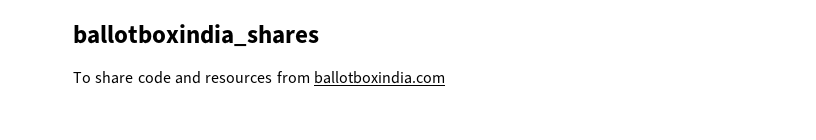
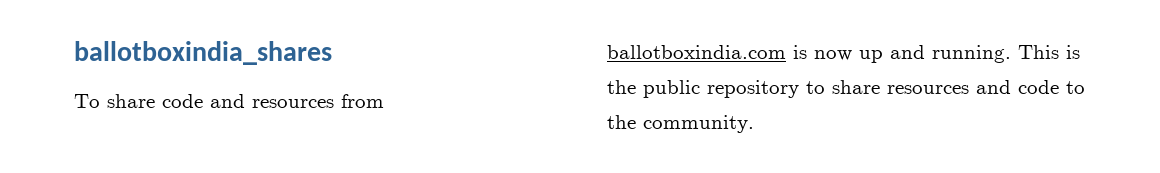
(445, 77) none -> [793,45,1080,63] [607,80,1085,98] [607,115,754,133] is now up and running. This is the public repository to share resources and code to the community.

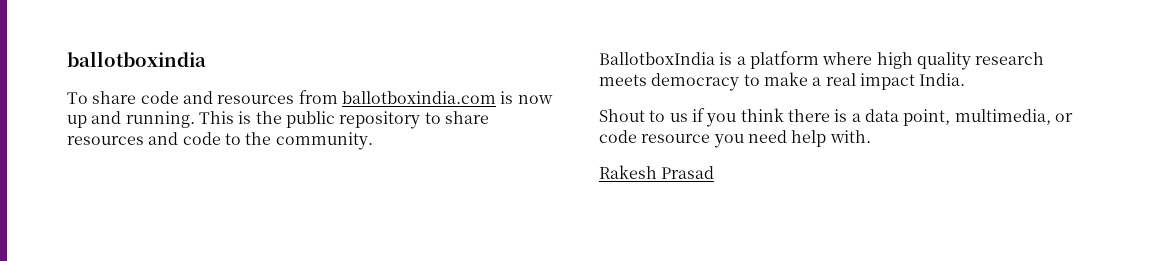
[74,41,332,65] ballotboxindia_shares -> [67,51,206,67] ballotboxindia
(754, 124) none -> [599,51,1045,70] [599,72,966,91] [599,108,1073,127] [599,130,871,148] [599,165,715,179] // BallotboxIndia is a platform where high quality research meets democracy to make a real impact India. // Shout to us if you think there is a data point, multimedia, or code resource you need help with. // Rakesh Prasad

